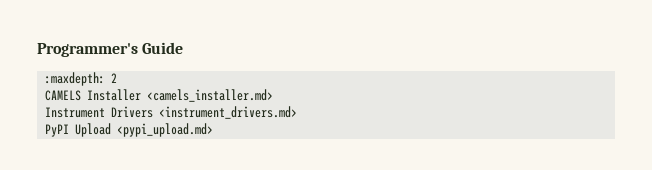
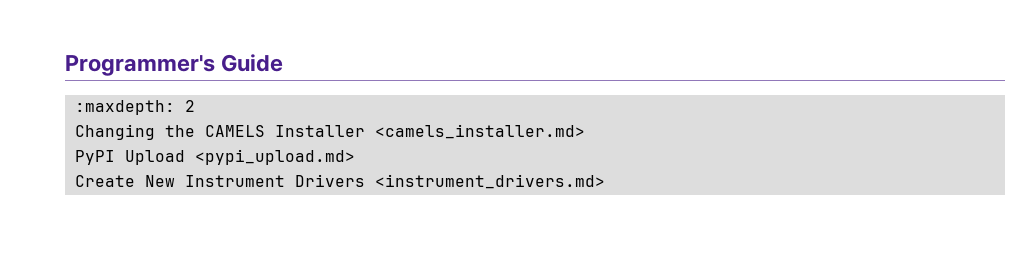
(118, 78) none -> [74,124,195,140] Changing the
(274, 95) none -> [74,149,355,165] [74,175,175,187] PyPI Upload <pypi_upload.md> // Create New
[45,123,214,137] // PyPI Upload <pypi_upload.md> -> (605, 181) none

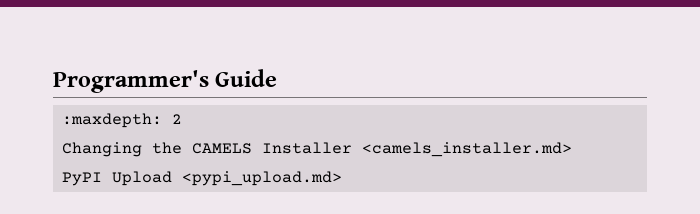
[74,174,605,189] // Create New Instrument Drivers <instrument_drivers.md> -> (343, 178) none

